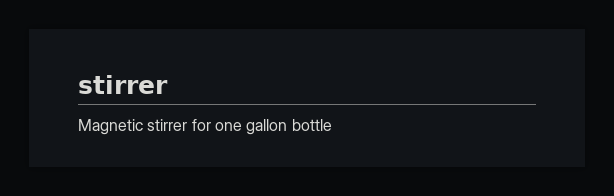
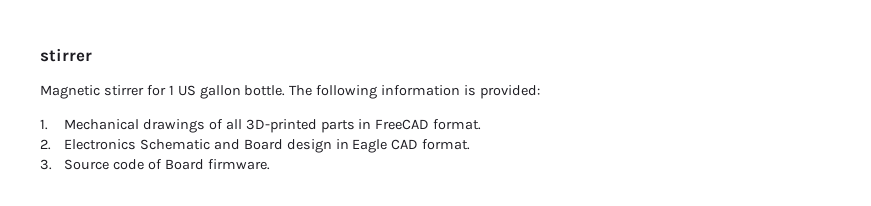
[214,119,332,135] one gallon bottle -> [168,85,541,99] [40,119,482,133] [40,139,471,153] [40,159,270,170] 1 US gallon bottle. The following information is provided: // 1. Mechanical drawings of all 3D-printed parts in FreeCAD format. // 2. Electronics Schematic and Board design in Eagle CAD format. // 3. Source code of Board firmware.

